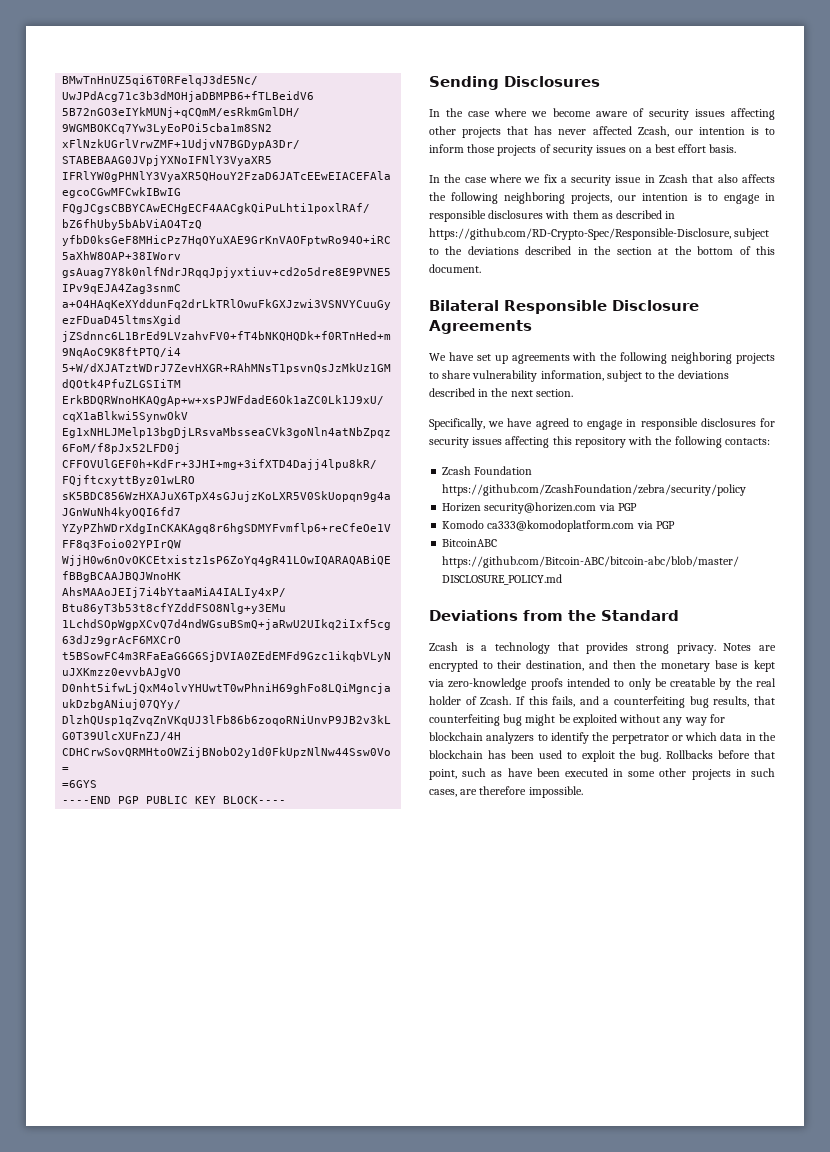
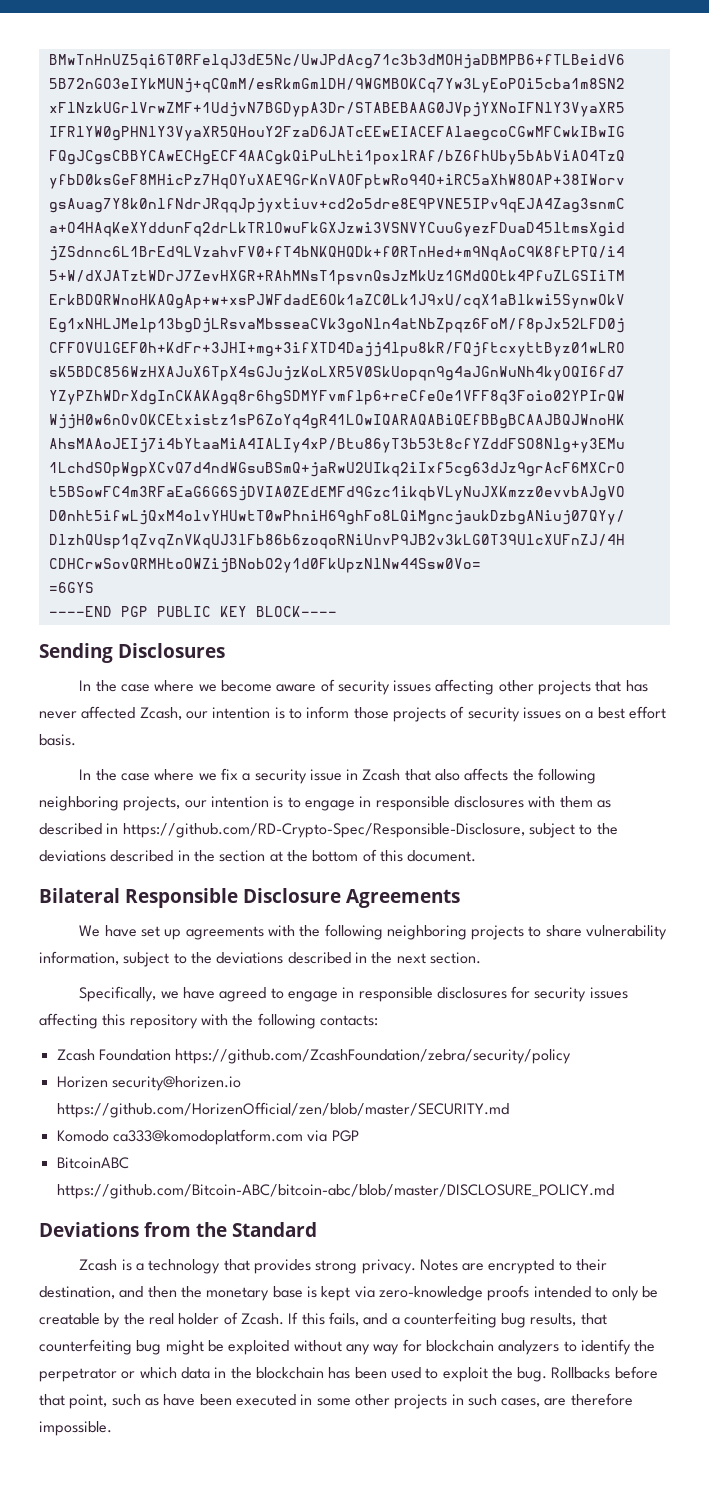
[484,502,637,514] security@horizen.com via PGP -> [111,1076,241,1091] [56,1102,509,1118] security@horizen.io https://github.com/HorizenOfficial/zen/blob/master/SECURITY.md

